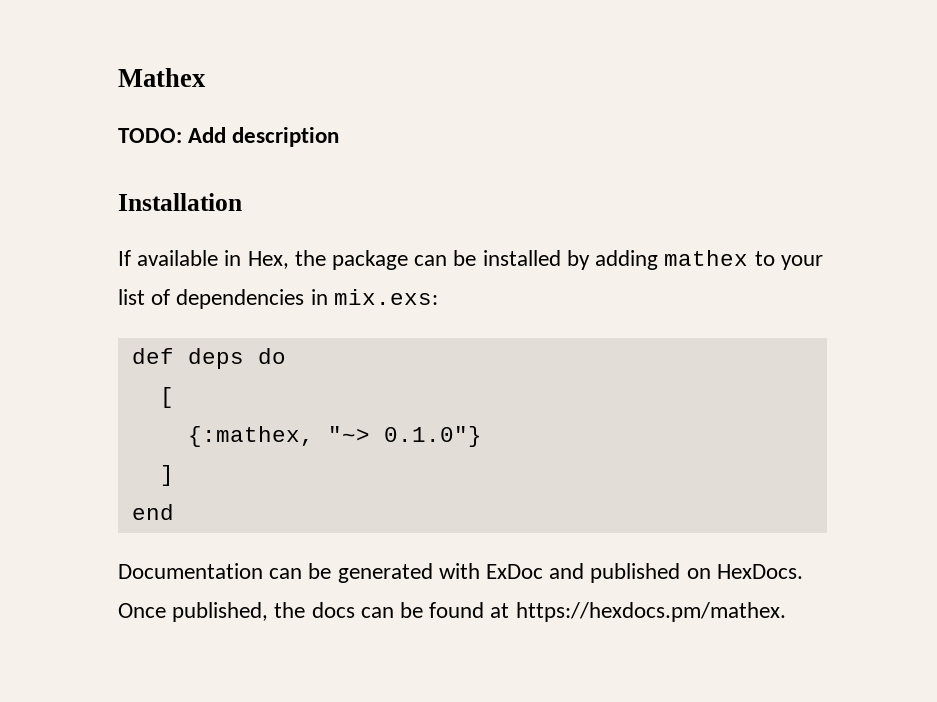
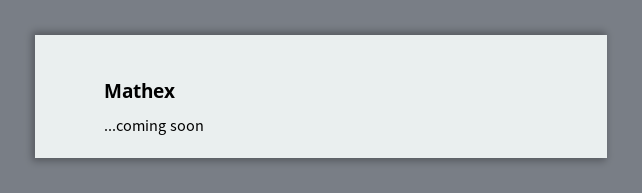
[118,127,340,147] [118,193,242,211] [118,250,823,270] [118,289,438,309] [131,348,286,369] [159,387,174,408] [187,426,482,447] [159,465,174,486] [131,504,174,520] [118,563,803,583] [118,602,786,622] TODO: Add description // Installation // If available in Hex, the package can be installed by adding mathex to your list of dependencies in mix.exs: // def deps do // [ // {:mathex, "~> 0.1.0"} // ] // end // Documentation can be generated with ExDoc and published on HexDocs. Once published, the docs can be found at https://hexdocs.pm/mathex. -> [104,120,204,135] ...coming soon

